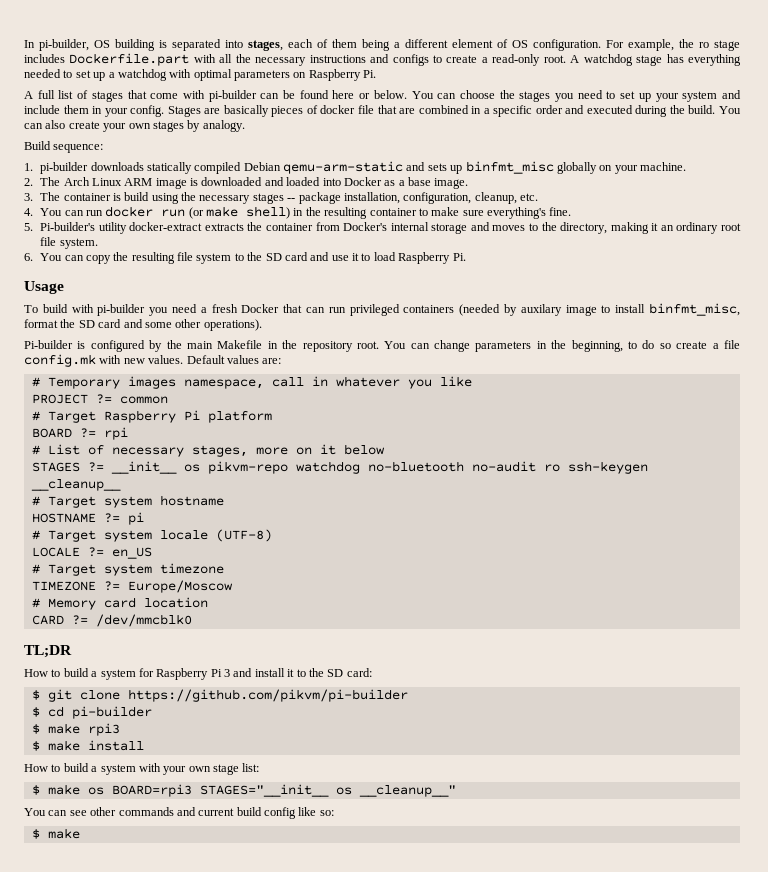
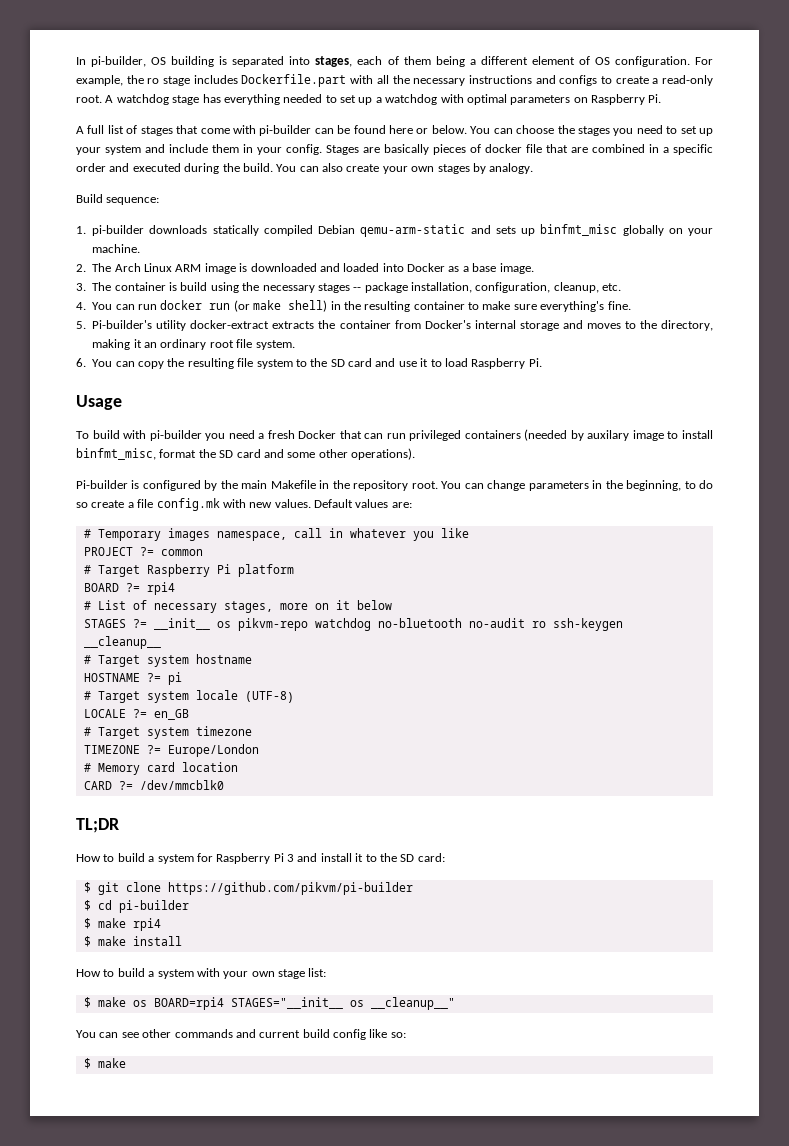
[103,427,128,440] rpi -> [146,582,175,595] rpi4
[111,547,152,559] en_US -> [153,709,189,720] en_GB
[127,580,233,593] Europe/Moscow -> [167,744,259,757] Europe/London
[87,723,120,736] rpi3 -> [132,918,161,931] rpi4
[111,784,192,797] BOARD=rpi3 -> [153,997,224,1010] BOARD=rpi4

